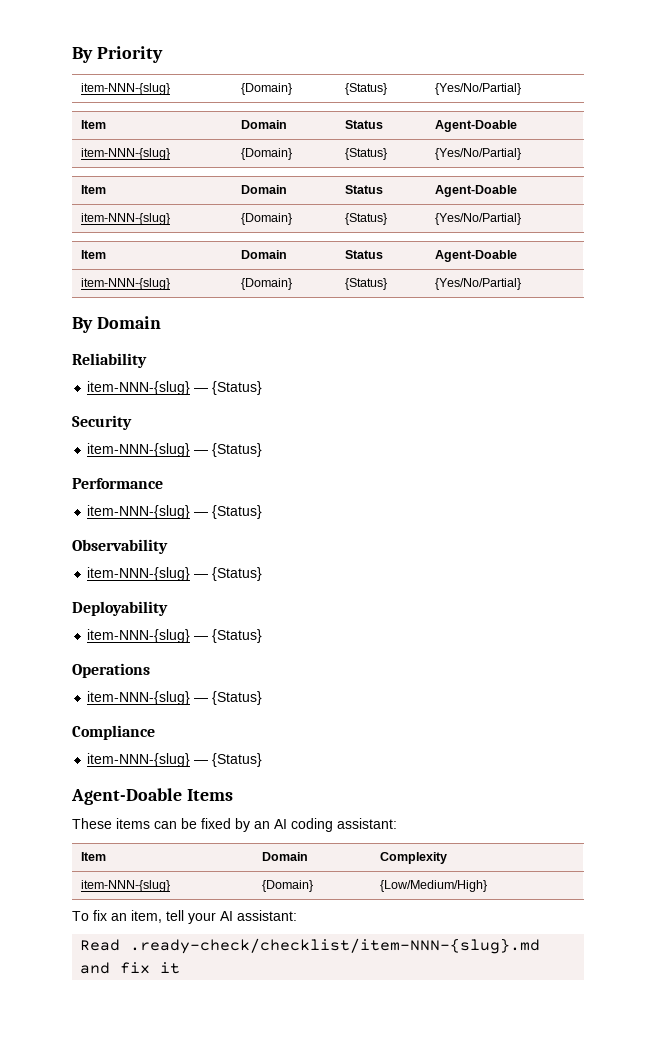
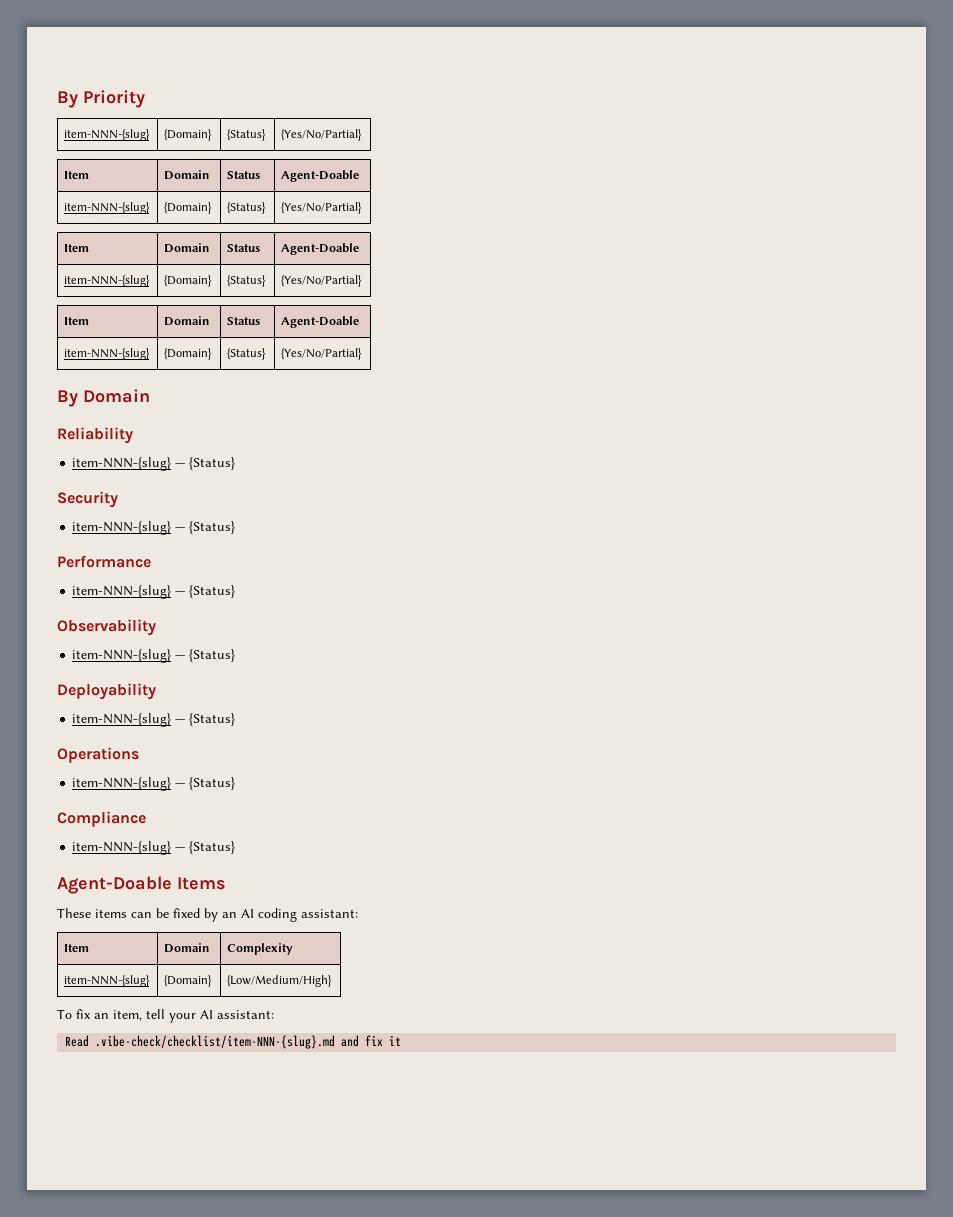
[130,938,541,954] .ready-check/checklist/item-NNN-{slug}.md -> [95,1035,336,1049] .vibe-check/checklist/item-NNN-{slug}.md

